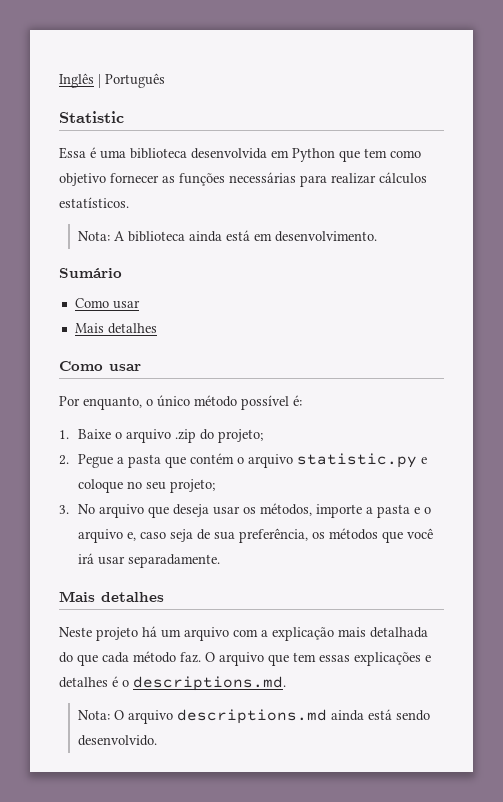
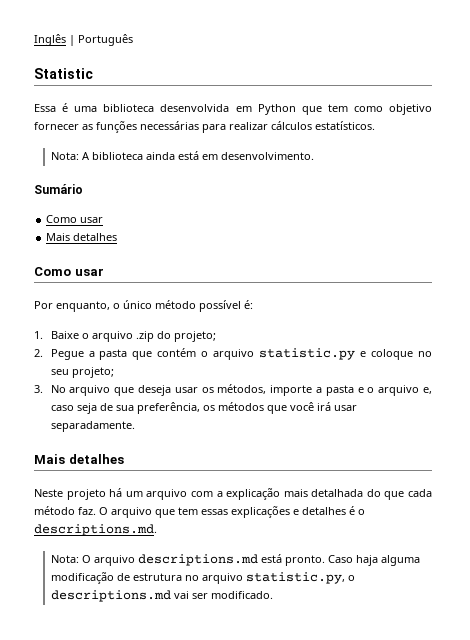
[331,709,431,721] [78,735,158,746] ainda está sendo desenvolvido. -> [260,554,420,566] [50,572,355,584] [50,590,273,602] está pronto. Caso haja alguma modificação de estrutura no arquivo statistic.py, o descriptions.md vai ser modificado.

